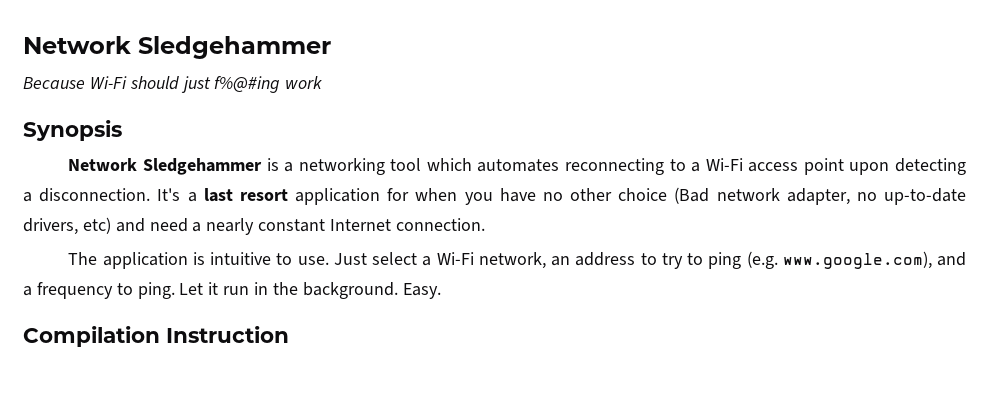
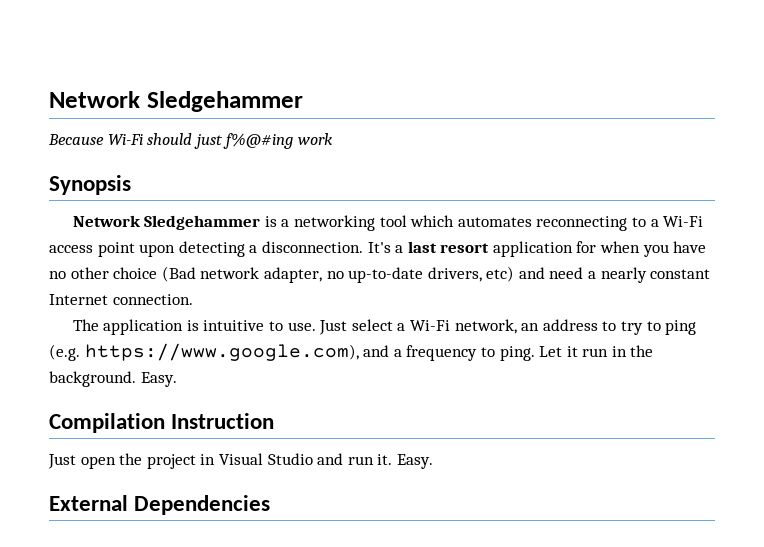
[782,251,932,269] www.google.com), -> [84,343,359,361] https://www.google.com),
(289, 334) none -> [48,453,433,469] [49,495,271,515] // Just open the project in Visual Studio and run it. Easy. // External Dependencies

